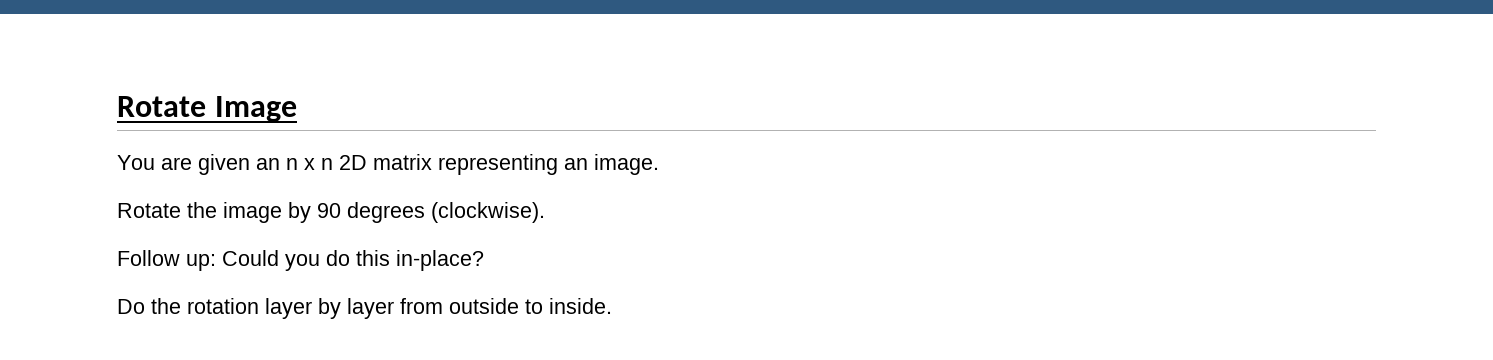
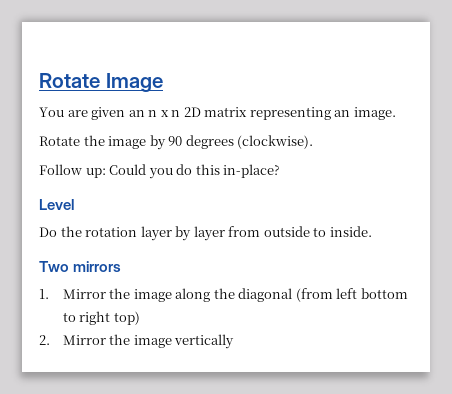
(484, 260) none -> [39,199,74,210] // Level
(612, 306) none -> [39,261,122,272] [39,288,408,302] [62,311,140,325] [39,334,235,349] // Two mirrors // 1. Mirror the image along the diagonal (from left bottom to right top) // 2. Mirror the image vertically

